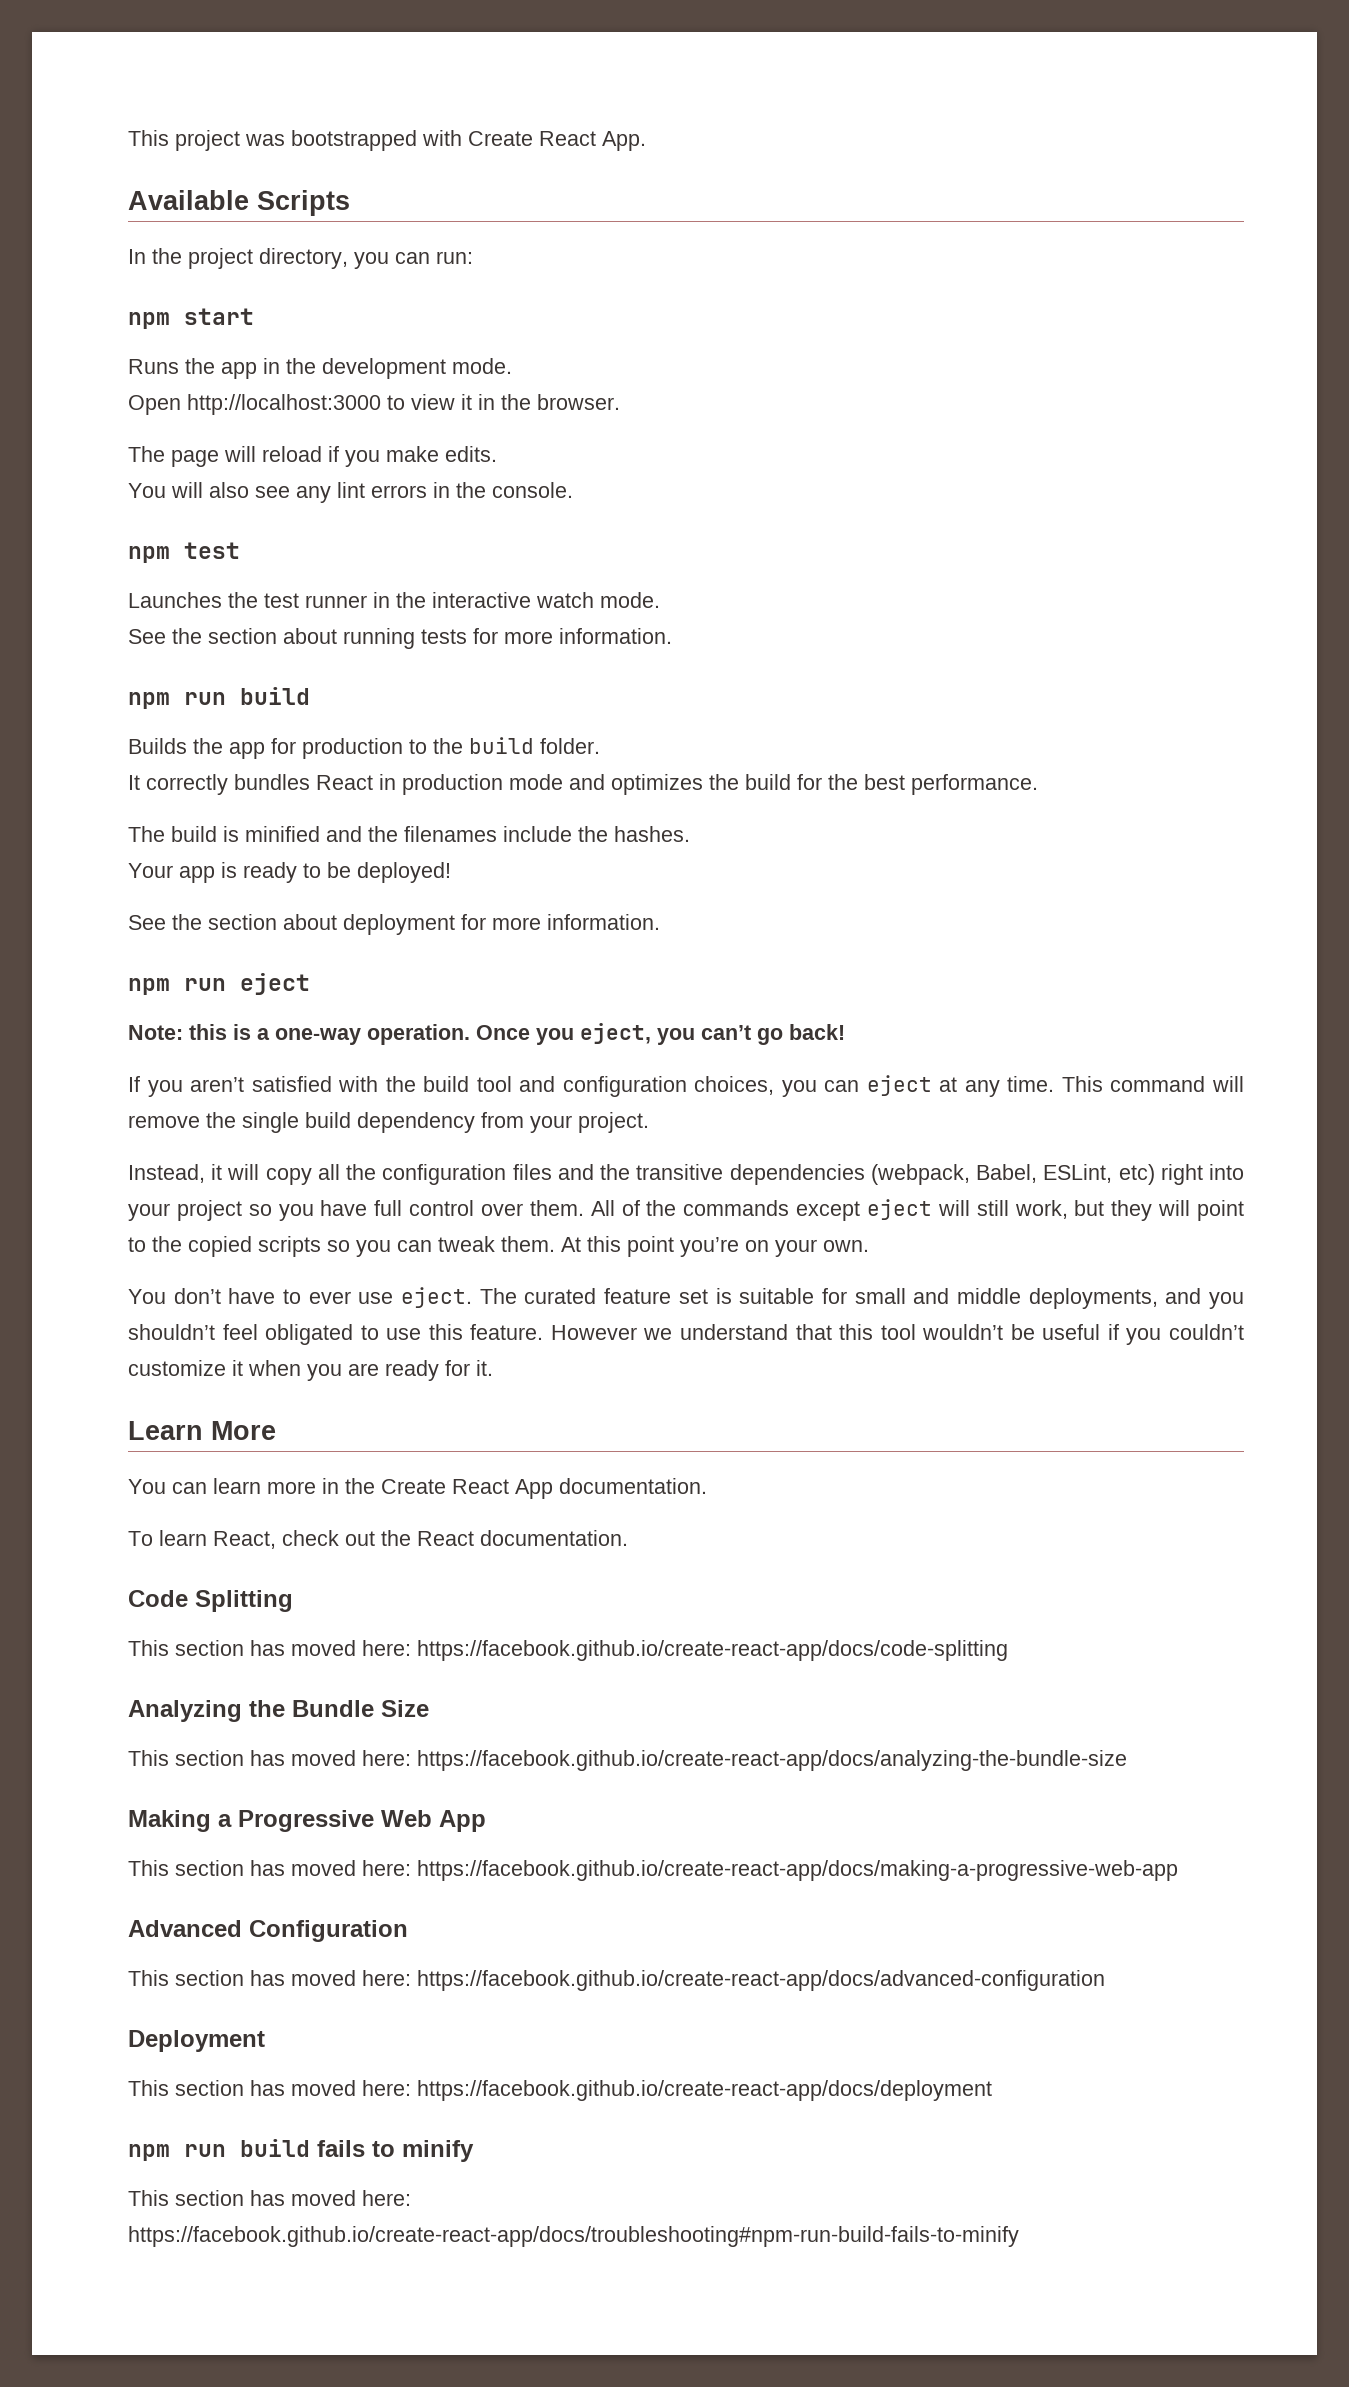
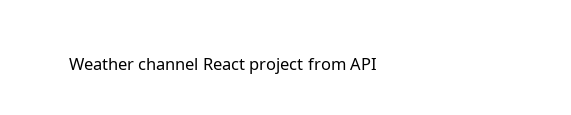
[128,130,646,151] [128,190,350,216] [128,248,473,269] [128,308,254,329] [128,358,512,379] [128,394,620,415] [128,446,497,467] [128,482,573,503] [128,542,240,563] [128,592,660,608] [128,628,672,649] [128,687,310,709] [128,737,600,759] [128,774,1038,795] [128,826,690,842] [128,862,451,883] [128,914,660,935] [128,973,310,995] [128,1023,845,1045] [128,1075,1244,1097] [128,1112,649,1133] [128,1164,1245,1185] [128,1199,1245,1221] [128,1236,869,1257] [128,1287,1245,1309] [128,1324,1244,1345] [128,1360,493,1381] [128,1421,276,1440] [128,1478,707,1499] [128,1530,628,1549] [128,1590,293,1612] [128,1640,1008,1661] [128,1700,429,1722] [128,1750,1127,1771] [128,1810,486,1832] [128,1860,1178,1881] [128,1920,408,1942] [128,1970,1105,1991] [128,2030,265,2052] [128,2080,992,2101] [128,2139,474,2162] [128,2190,411,2206] [128,2226,1019,2247] This project was bootstrapped with Create React App. // Available Scripts // In the project directory, you can run: // npm start // Runs the app in the development mode. // Open http://localhost:3000 to view it in the browser. // The page will reload if you make edits. // You will also see any lint errors in the console. // npm test // Launches the test runner in the interactive watch mode. // See the section about running tests for more information. // npm run build // Builds the app for production to the build folder. // It correctly bundles React in production mode and optimizes the build for the best performance. // The build is minified and the filenames include the hashes. // Your app is ready to be deployed! // See the section about deployment for more information. // npm run eject // Note: this is a one-way operation. Once you eject, you can’t go back! // If you aren’t satisfied with the build tool and configuration choices, you can eject at any time. This command will remove the single build dependency from your project. // Instead, it will copy all the configuration files and the transitive dependencies (webpack, Babel, ESLint, etc) right into your project so you have full control over them. All of the commands except eject will still work, but they will point to the copied scripts so you can tweak them. At this point you’re on your own. // You don’t have to ever use eject. The curated feature set is suitable for small and middle deployments, and you shouldn’t feel obligated to use this feature. However we understand that this tool wouldn’t be useful if you couldn’t customize it when you are ready for it. // Learn More // You can learn more in the Create React App documentation. // To learn React, check out the React documentation. // Code Splitting // This section has moved here: https://facebook.github.io/create-react-app/docs/code-splitting // Analyzing the Bundle Size // This section has moved here: https://facebook.github.io/create-react-app/docs/analyzing-the-bundle-size // Making a Progressive Web App // This section has moved here: https://facebook.github.io/create-react-app/docs/making-a-progressive-web-app // Advanced Configuration // This section has moved here: https://facebook.github.io/create-react-app/docs/advanced-configuration // Deployment // This section has moved here: https://facebook.github.io/create-react-app/docs/deployment // npm run build fails to minify // This section has moved here: https://facebook.github.io/create-react-app/docs/troubleshooting#npm-run-build-fails-to-minify -> [69,58,378,74] Weather channel React project from API

